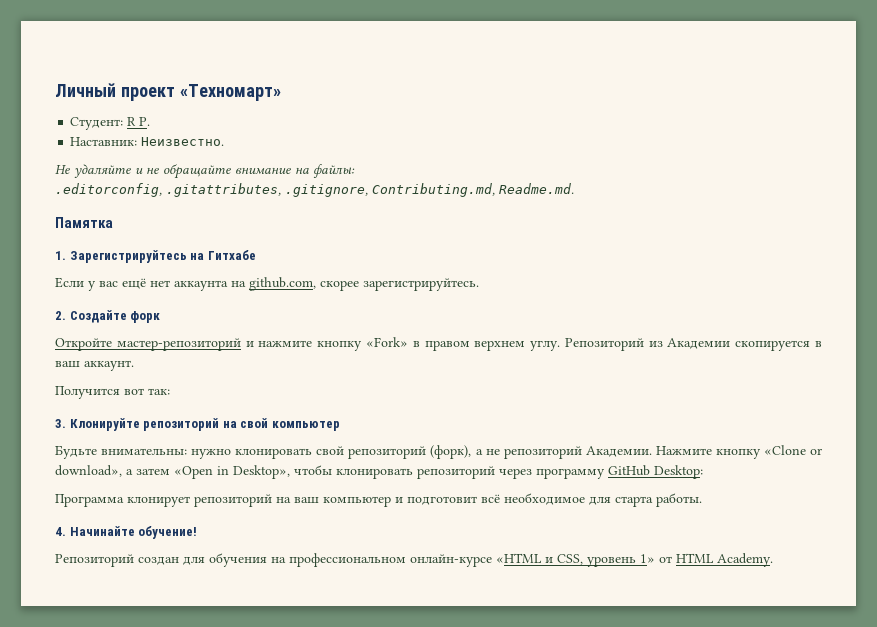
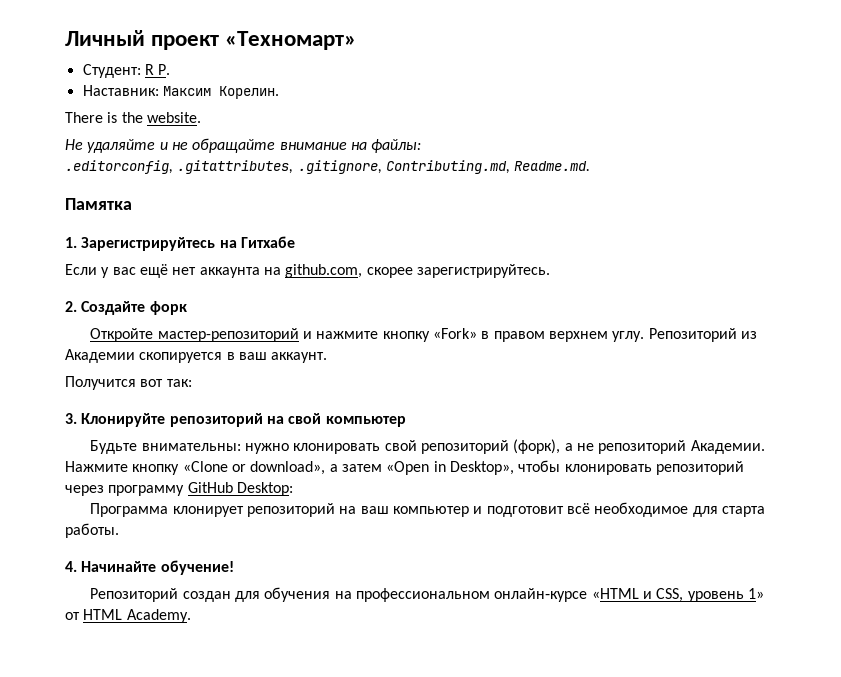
[141,137,225,146] Неизвестно. -> [162,86,279,99] [65,112,201,123] Максим Корелин. // There is the website.

